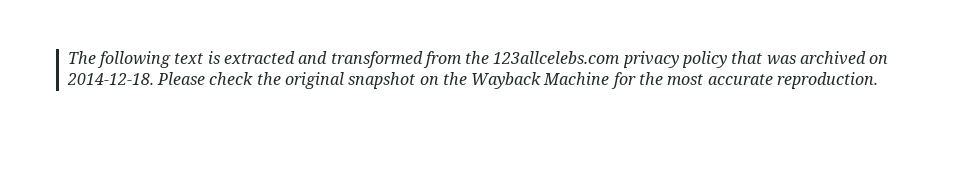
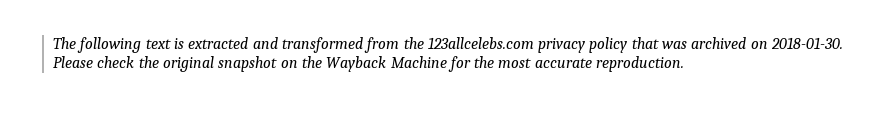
[66,73,154,85] 2014-12-18. -> [771,37,844,49] 2018-01-30.

